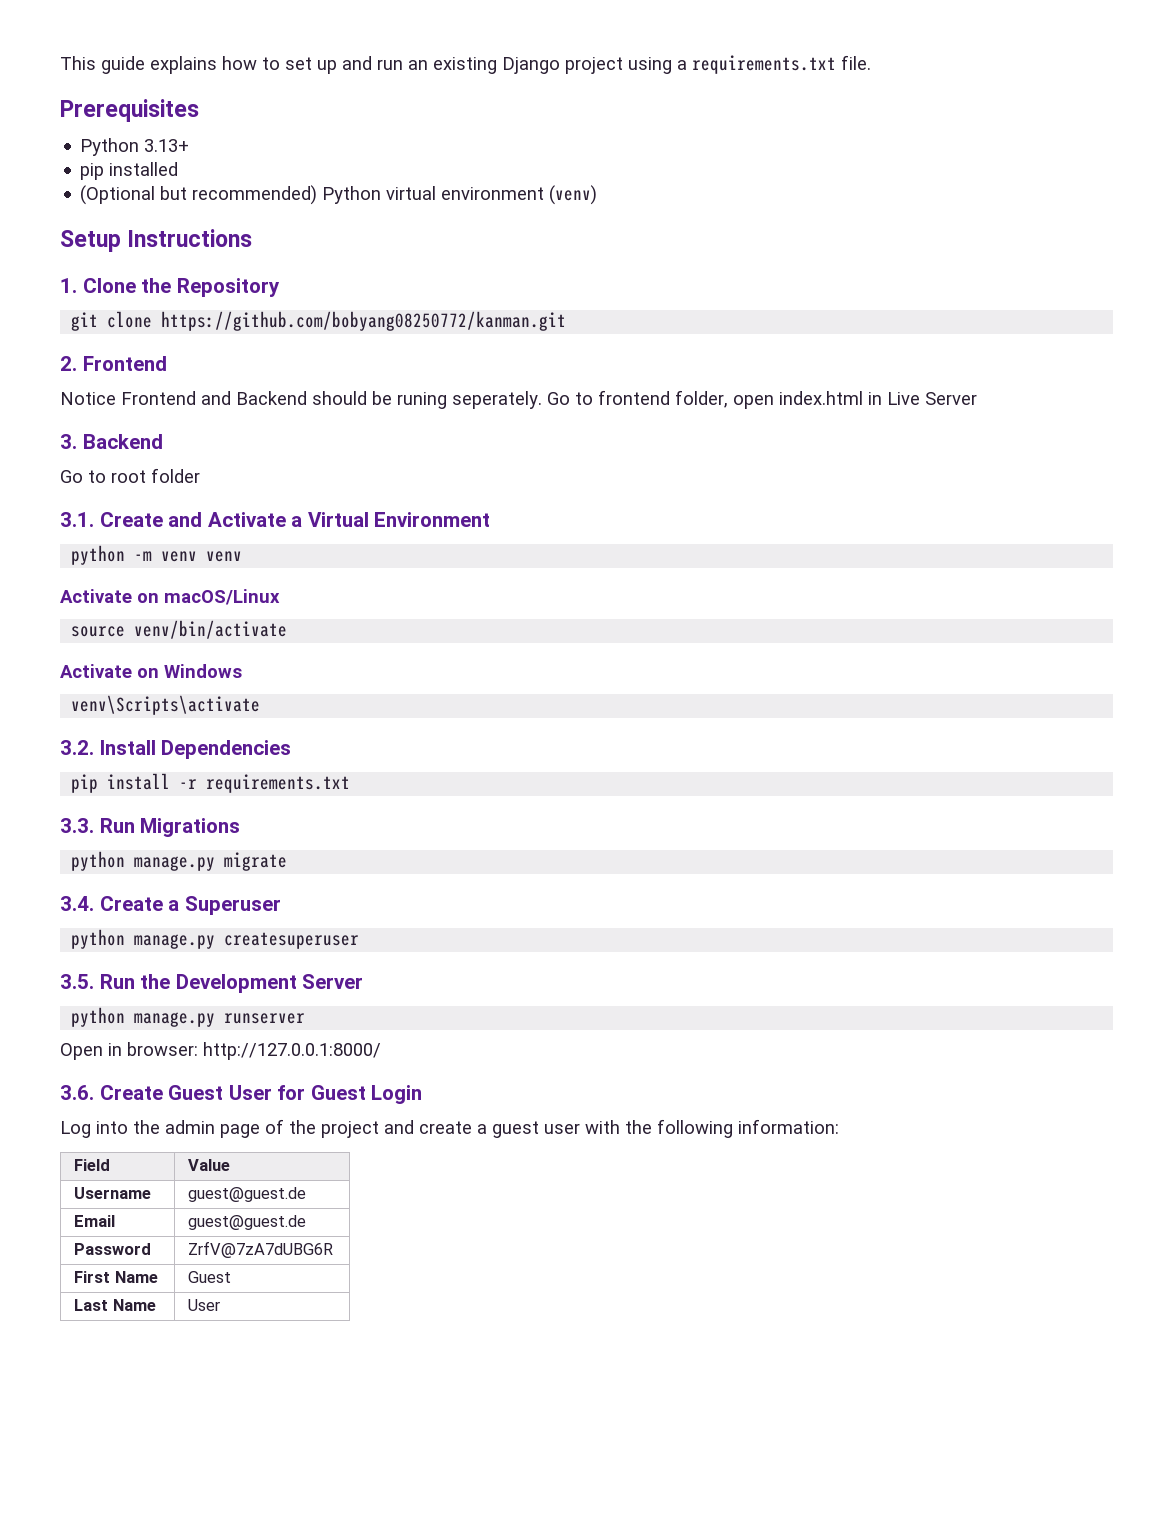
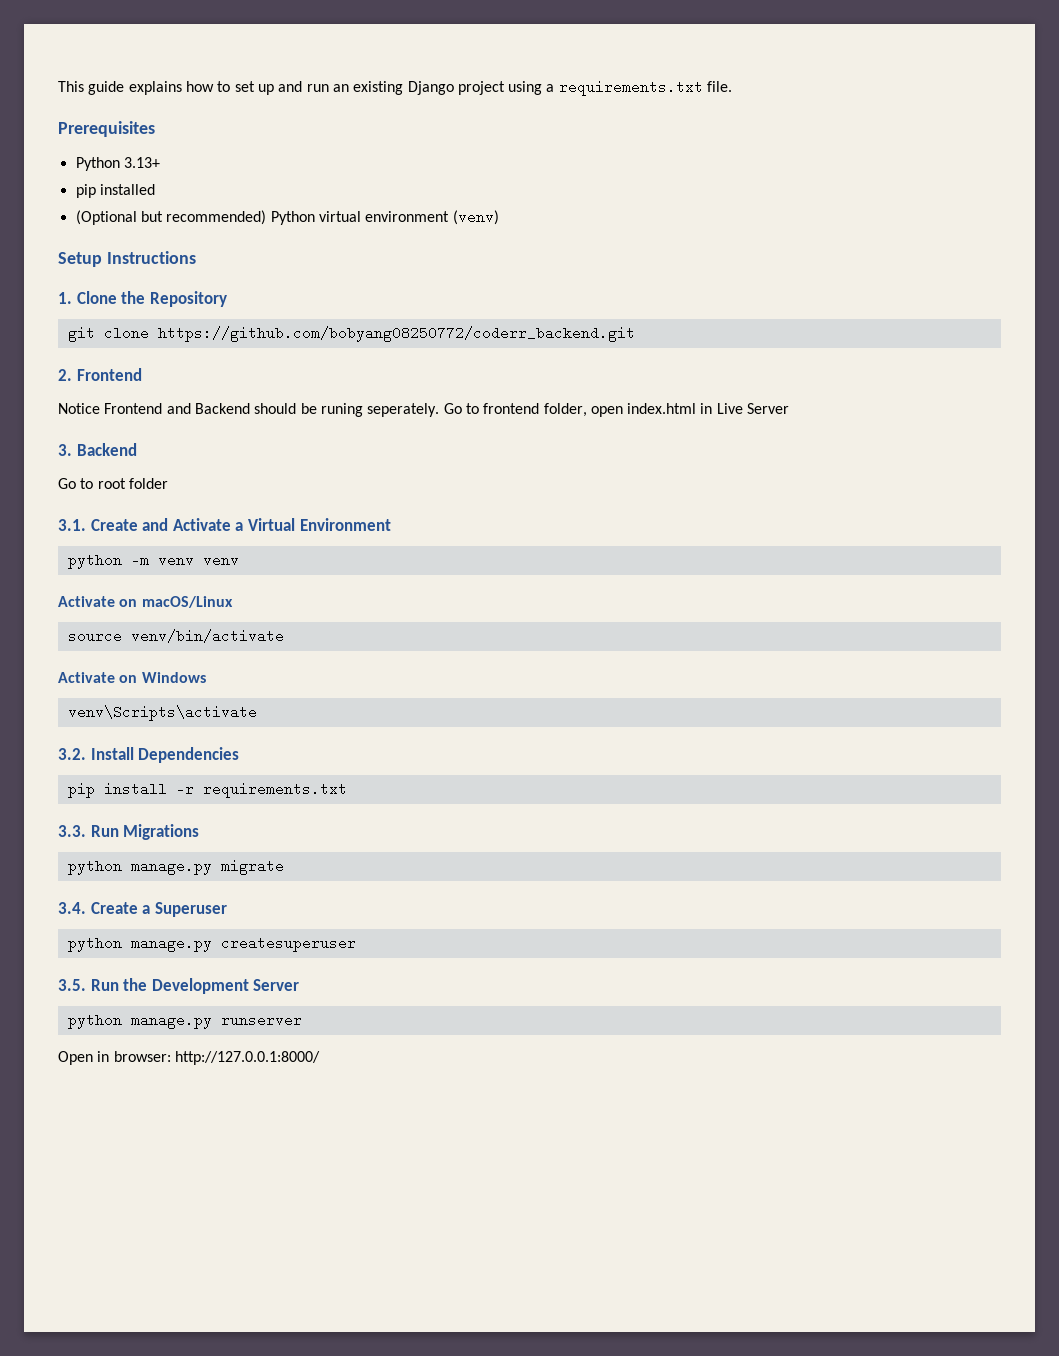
[161,311,567,331] https://github.com/bobyang08250772/kanman.git -> [157,326,635,342] https://github.com/bobyang08250772/coderr_backend.git
[60,1085,423,1104] [60,1119,839,1138] [74,1159,111,1171] [188,1159,231,1171] [74,1187,152,1199] [188,1187,307,1202] [74,1215,116,1227] [188,1215,307,1230] [74,1243,152,1255] [188,1241,334,1258] [74,1271,158,1283] [188,1271,232,1283] [74,1299,156,1311] [188,1299,221,1311] // 3.6. Create Guest User for Guest Login // Log into the admin page of the project and create a guest user with the following information: // Field | Value // Username | guest@guest.de // Email | guest@guest.de // Password | ZrfV@7zA7dUBG6R // First Name | Guest // Last Name | User -> (320, 1058) none

